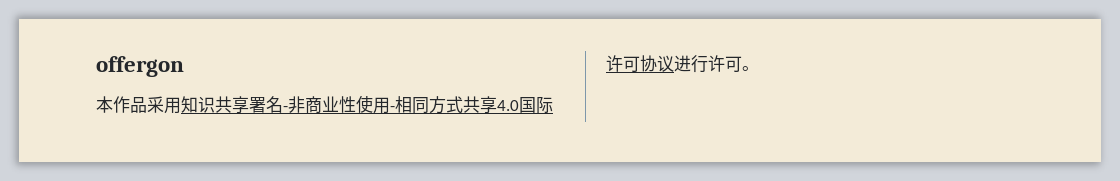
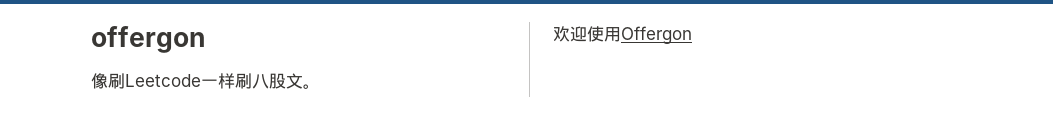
[96,95,553,114] [606,55,759,73] 本作品采用知识共享署名-非商业性使用-相同方式共享4.0国际许可协议进行许可。 -> [91,73,320,89] [553,26,692,44] 像刷Leetcode一样刷八股文。 // 欢迎使用Offergon

